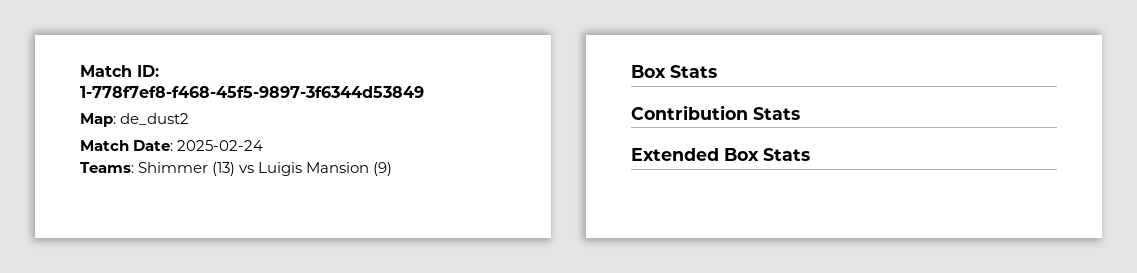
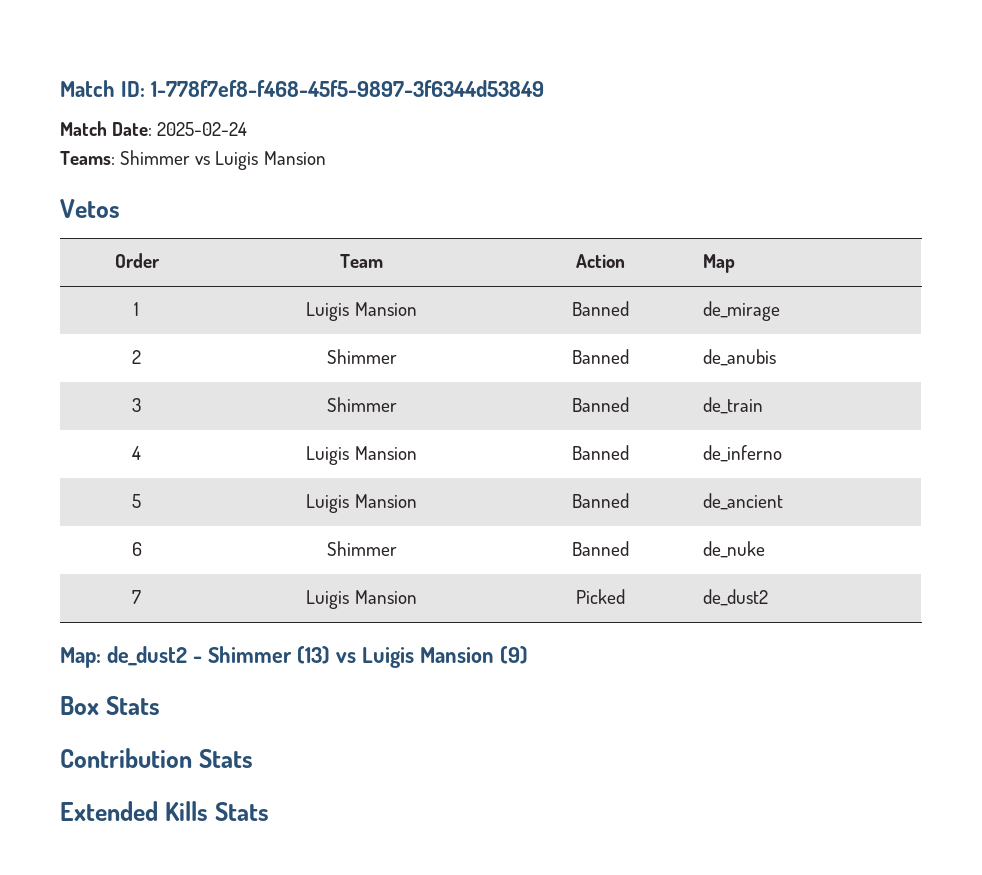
[80,113,190,127] // Map: de_dust2 -> (544, 88) none
(209, 167) none -> [195,151,326,170] [60,199,120,218] [114,253,160,268] [340,254,383,268] [576,254,625,268] [702,254,735,273] [134,302,139,316] [306,302,417,321] [572,301,629,316] [702,301,780,321] [132,350,141,364] [326,349,397,364] [572,349,629,364] [702,349,776,366] [132,398,141,412] [326,397,397,412] [572,397,629,412] [702,397,763,414] [132,446,141,460] [306,446,417,465] [572,445,629,460] [702,445,782,462] [132,494,141,508] [306,494,417,513] [572,493,629,508] [702,493,783,510] [131,542,142,556] [326,541,397,556] [572,541,629,556] [702,541,765,558] [132,590,141,604] [306,590,417,609] [576,589,625,604] [702,589,768,606] [60,646,292,668] vs Luigis Mansion // Vetos // Order | Team | Action | Map // 1 | Luigis Mansion | Banned | de_mirage // 2 | Shimmer | Banned | de_anubis // 3 | Shimmer | Banned | de_train // 4 | Luigis Mansion | Banned | de_inferno // 5 | Luigis Mansion | Banned | de_ancient // 6 | Shimmer | Banned | de_nuke // 7 | Luigis Mansion | Picked | de_dust2 // Map: de_dust2 - Shimmer
[724,148,759,161] Box -> [164,801,208,821] Kills

